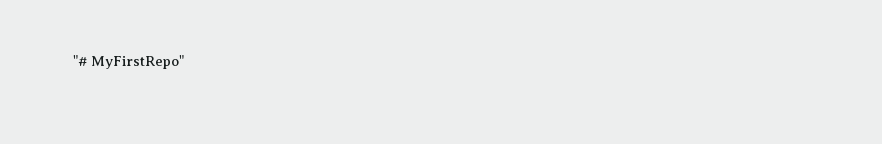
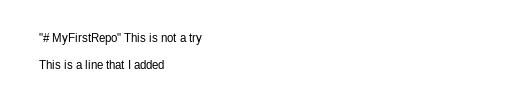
(184, 62) none -> [124,33,202,45] [39,60,164,69] This is not a try // This is a line that I added

